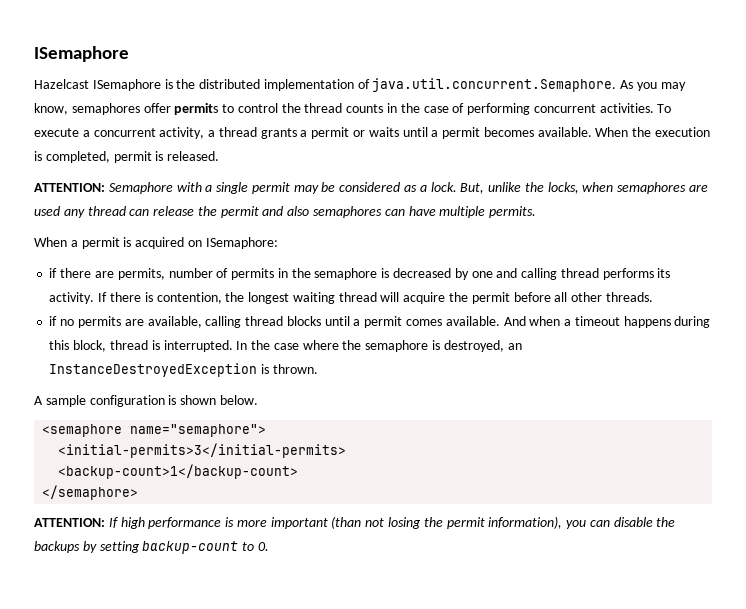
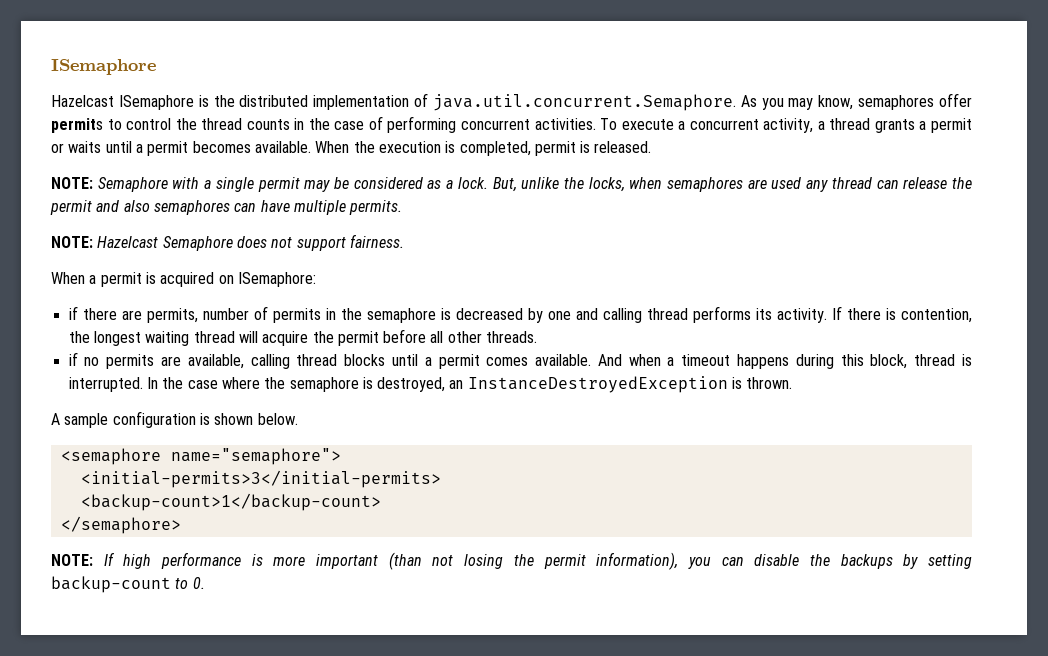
[34,183,105,192] ATTENTION: -> [51,177,93,189] NOTE:
(537, 212) none -> [51,234,404,251] // NOTE: Hazelcast Semaphore does not support fairness.
[34,518,105,527] ATTENTION: -> [51,554,93,566] NOTE:

